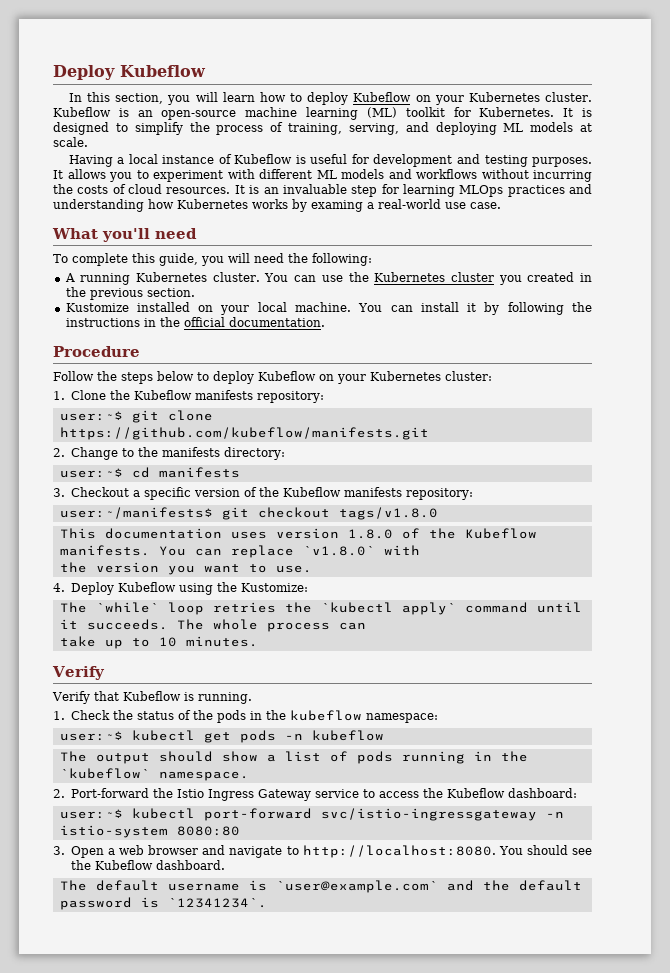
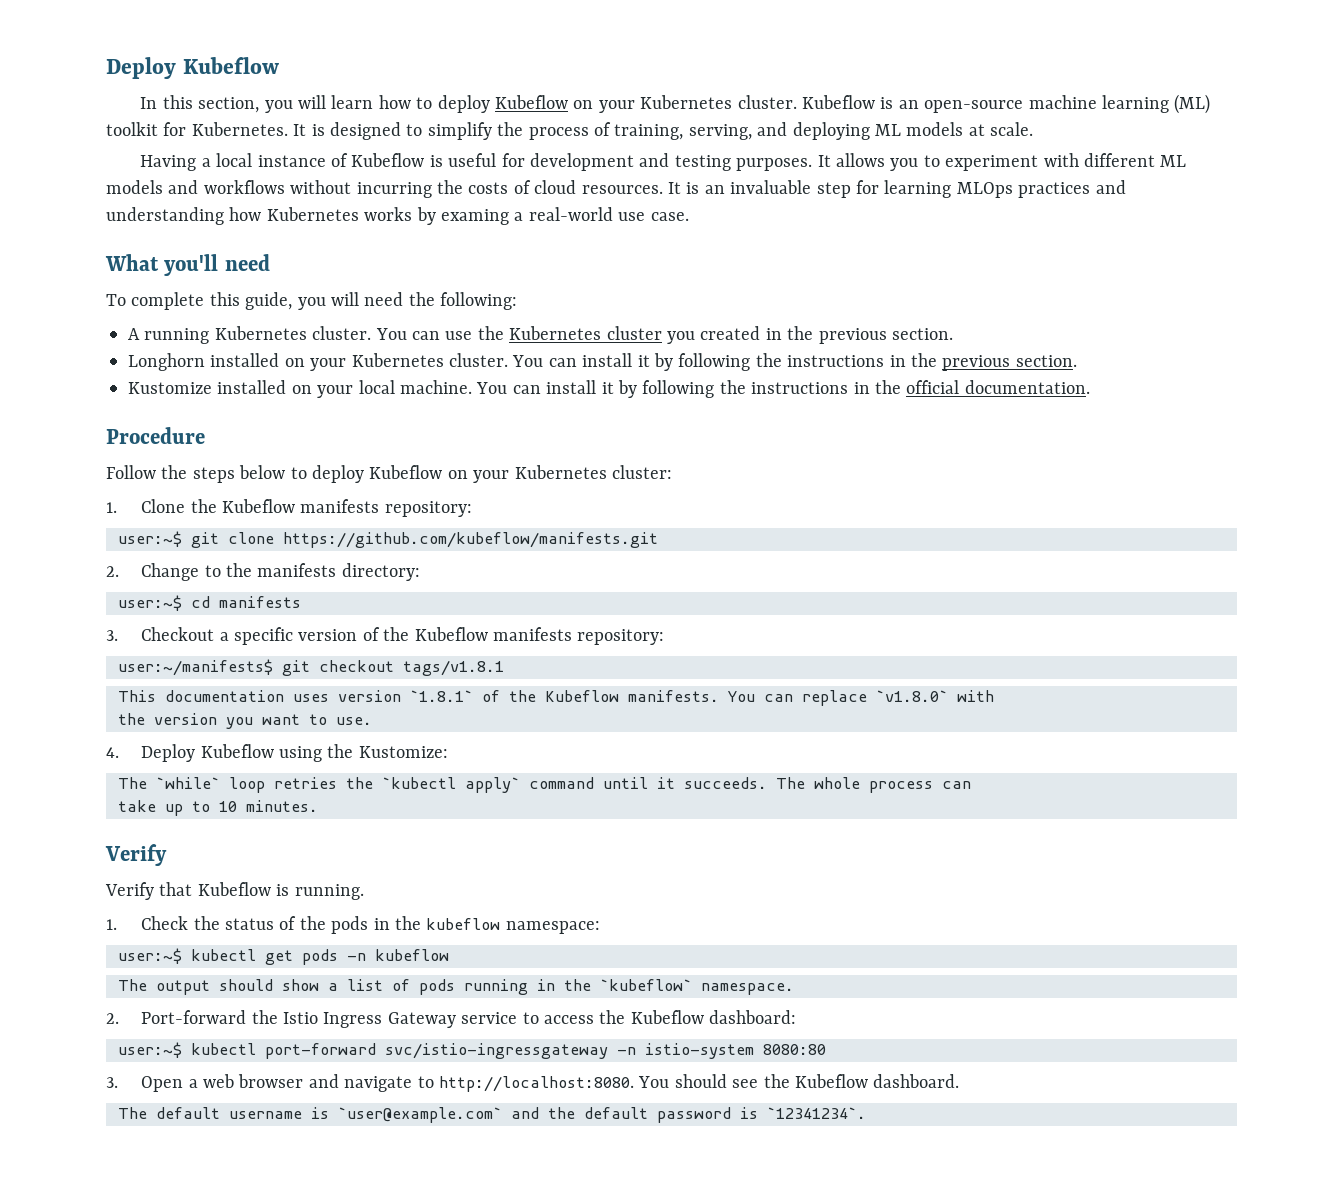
(195, 292) none -> [128,353,1077,371] // Longhorn installed on your Kubernetes cluster. You can install it by following the instructions in the previous section.
[338,507,438,520] tags/v1.8.0 -> [403,660,504,676] tags/v1.8.1
[347,529,393,539] 1.8.0 -> [410,690,473,702] `1.8.1`

